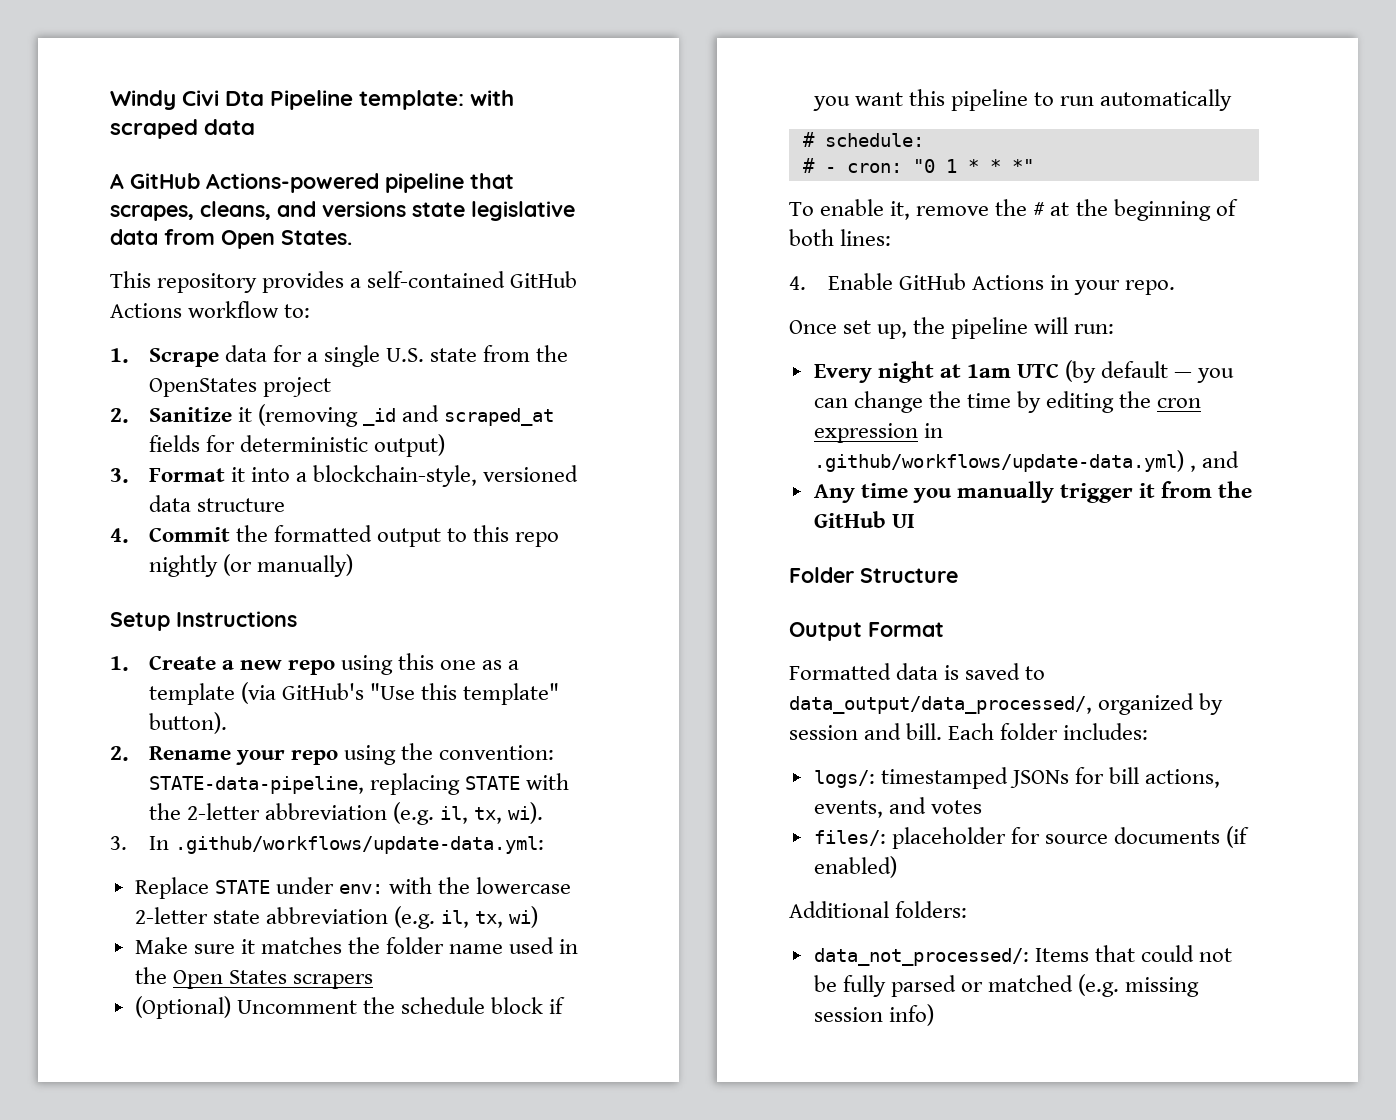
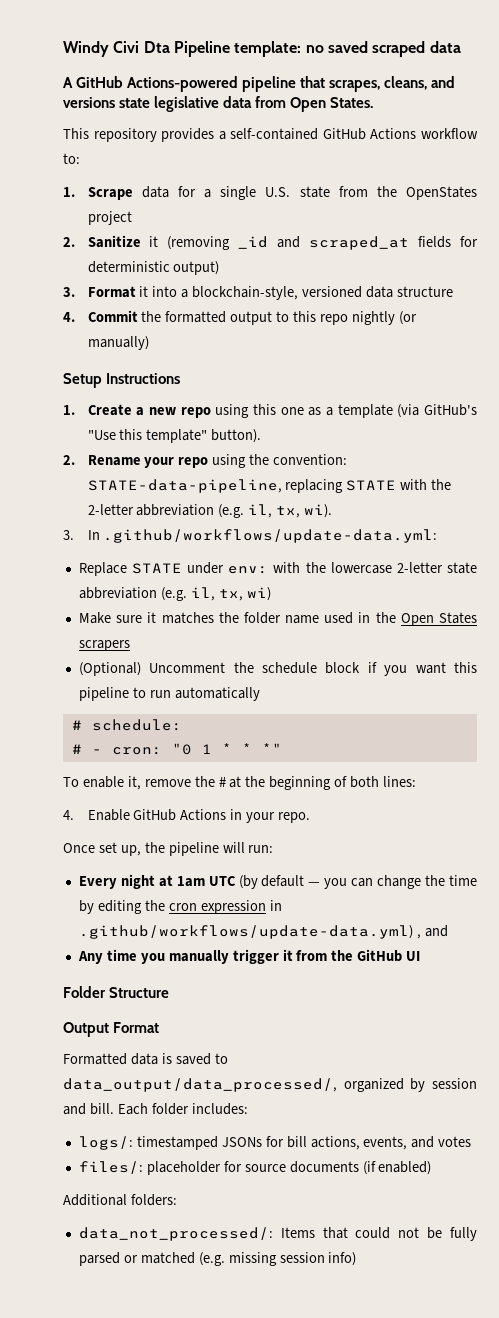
[470,90,515,106] with -> [305,41,368,53] no saved

